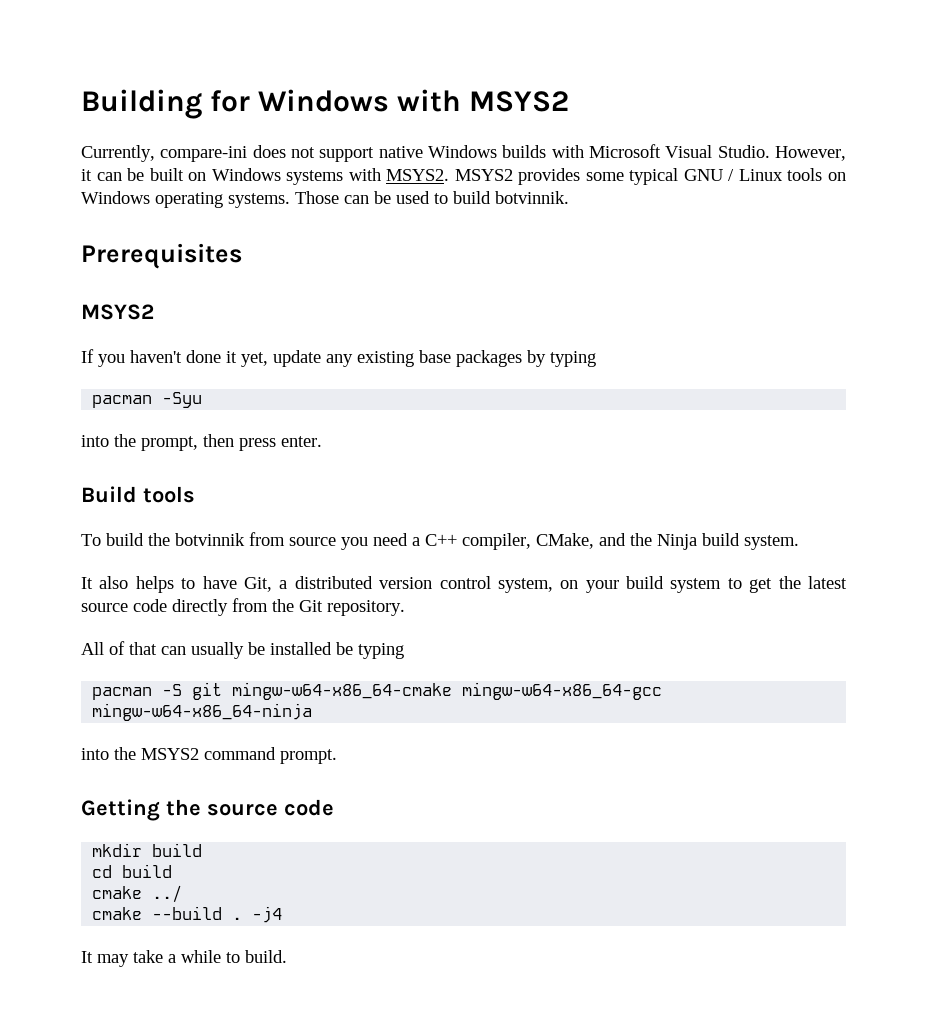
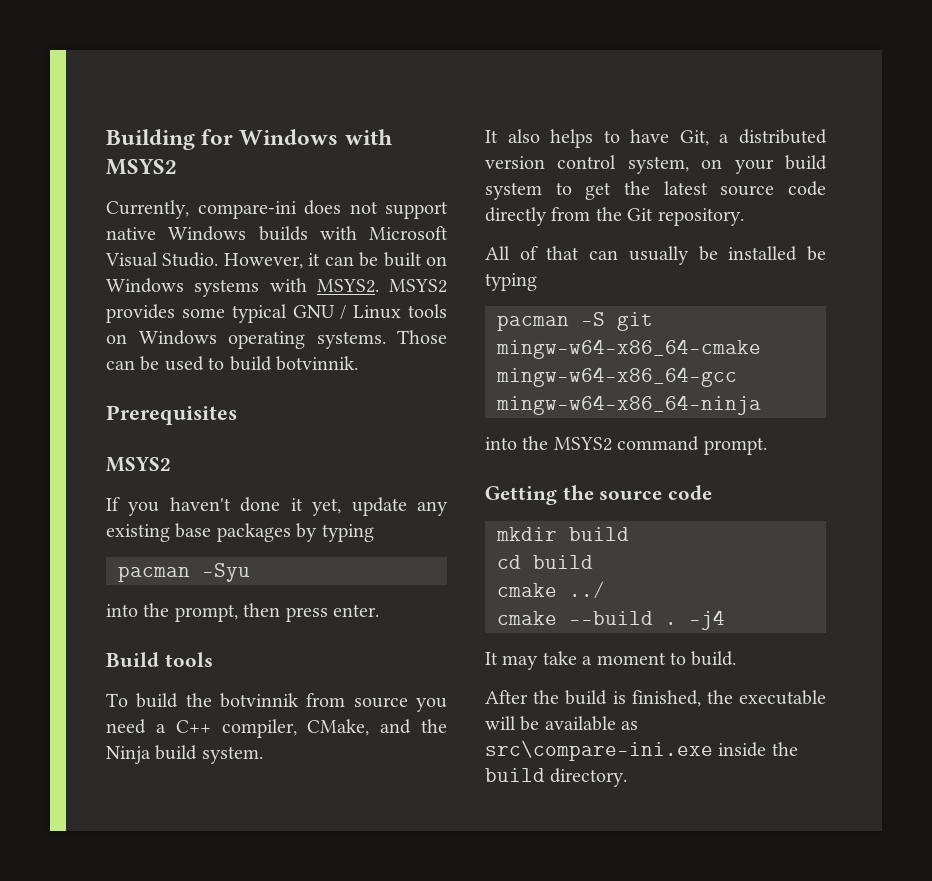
[181,950,221,963] while -> [596,652,666,665] moment
(287, 956) none -> [485,690,826,707] [485,716,639,731] [485,740,798,761] [485,768,628,787] // After the build is finished, the executable will be available as src\compare-ini.exe inside the build directory.

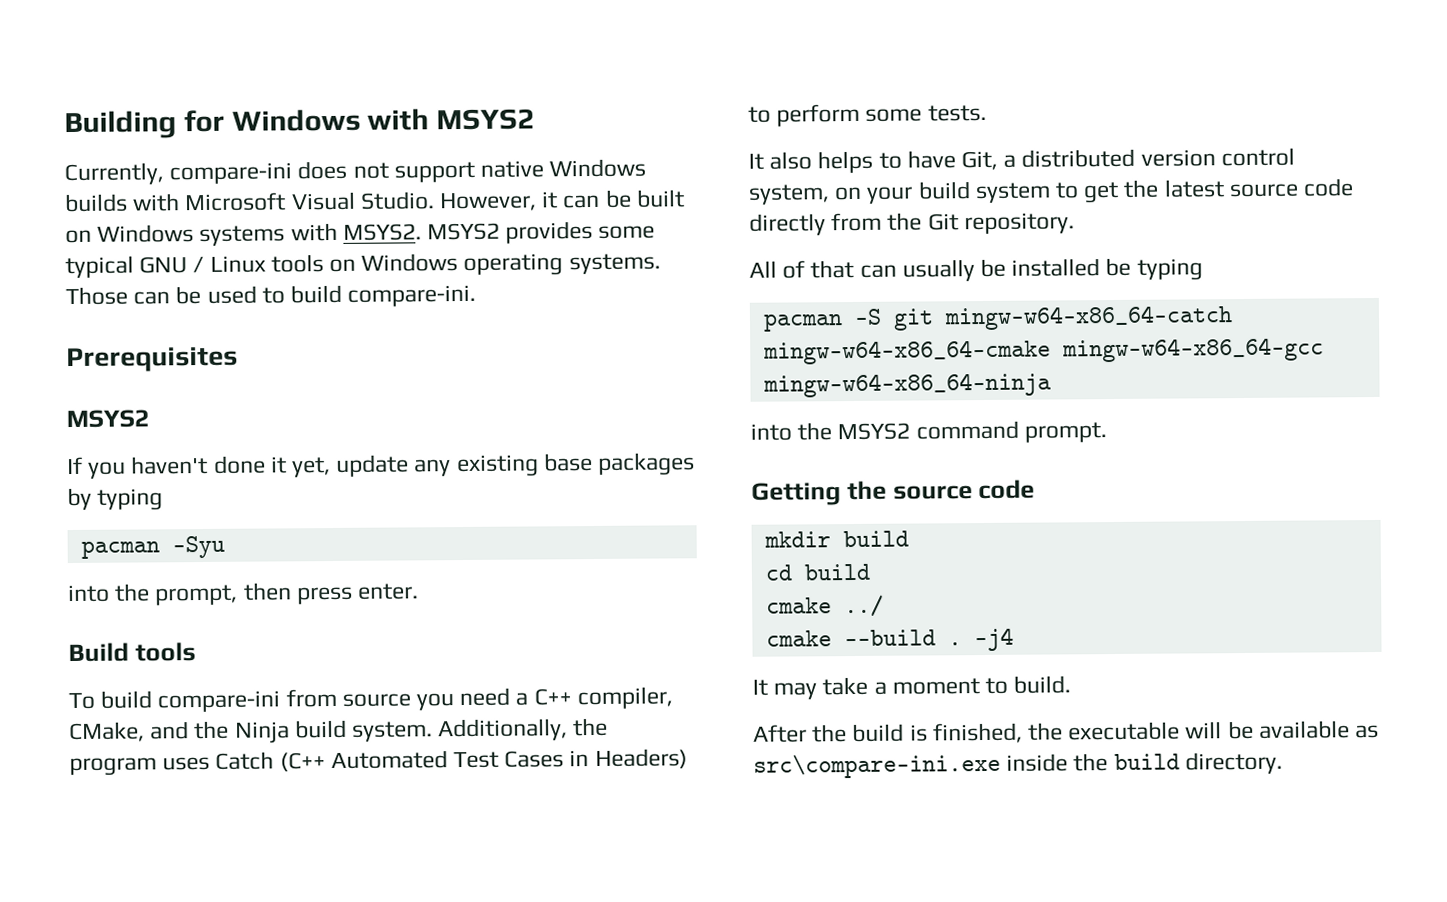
[276,356,358,371] botvinnik. -> [347,284,477,307] compare-ini.
[185,693,299,708] the botvinnik -> [157,690,281,713] compare-ini
(263, 755) none -> [438,717,609,742] [69,748,688,777] [748,103,987,127] Additionally, the program uses Catch (C++ Automated Test Cases in Headers) to perform some tests.
(653, 321) none -> [943,305,1233,331] mingw-w64-x86_64-catch

